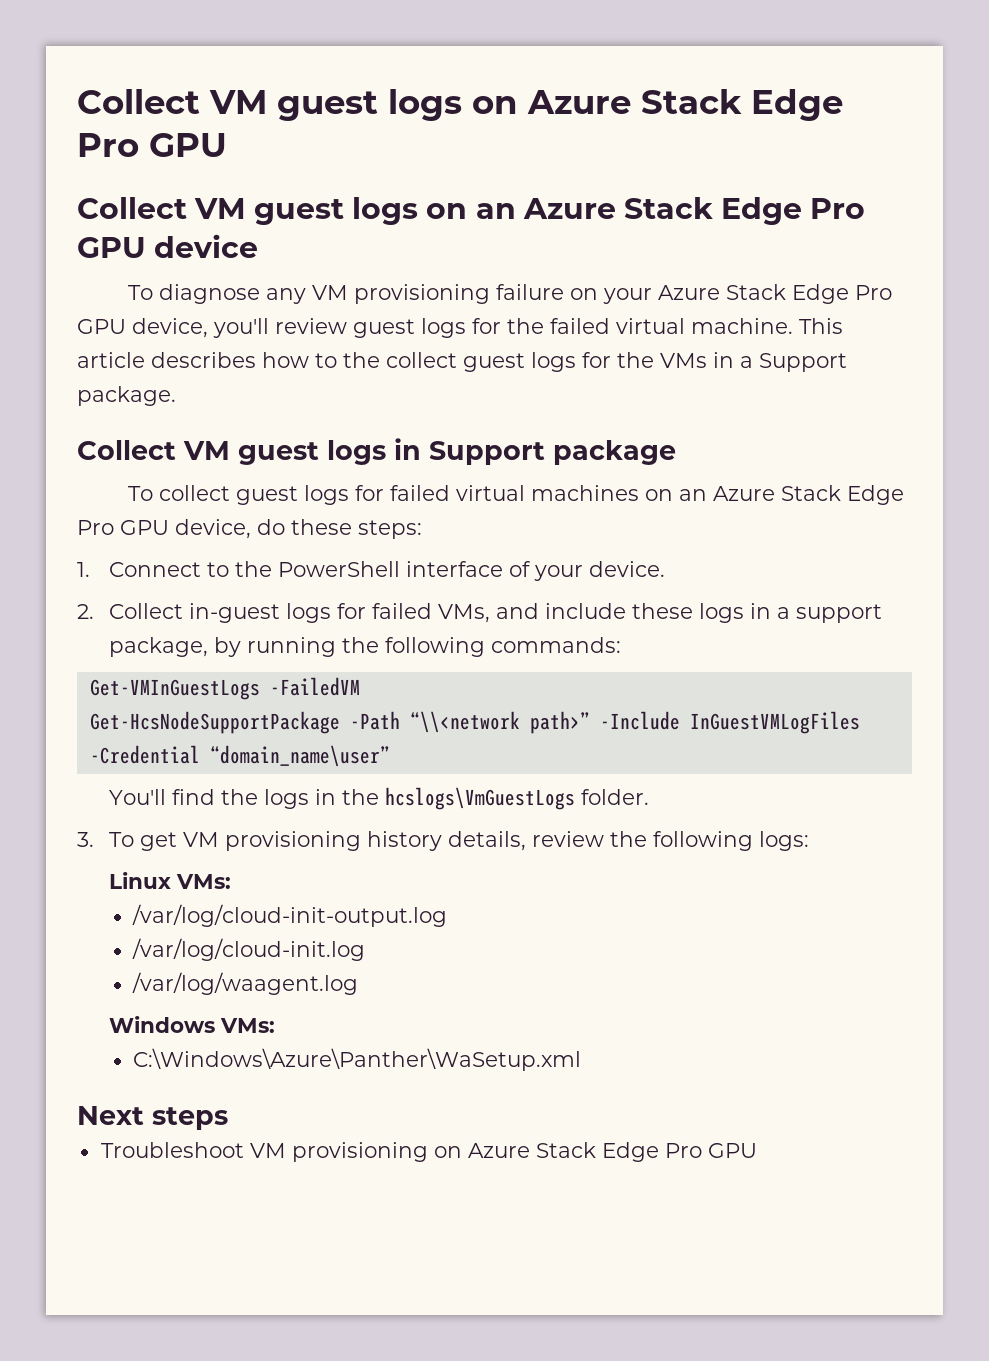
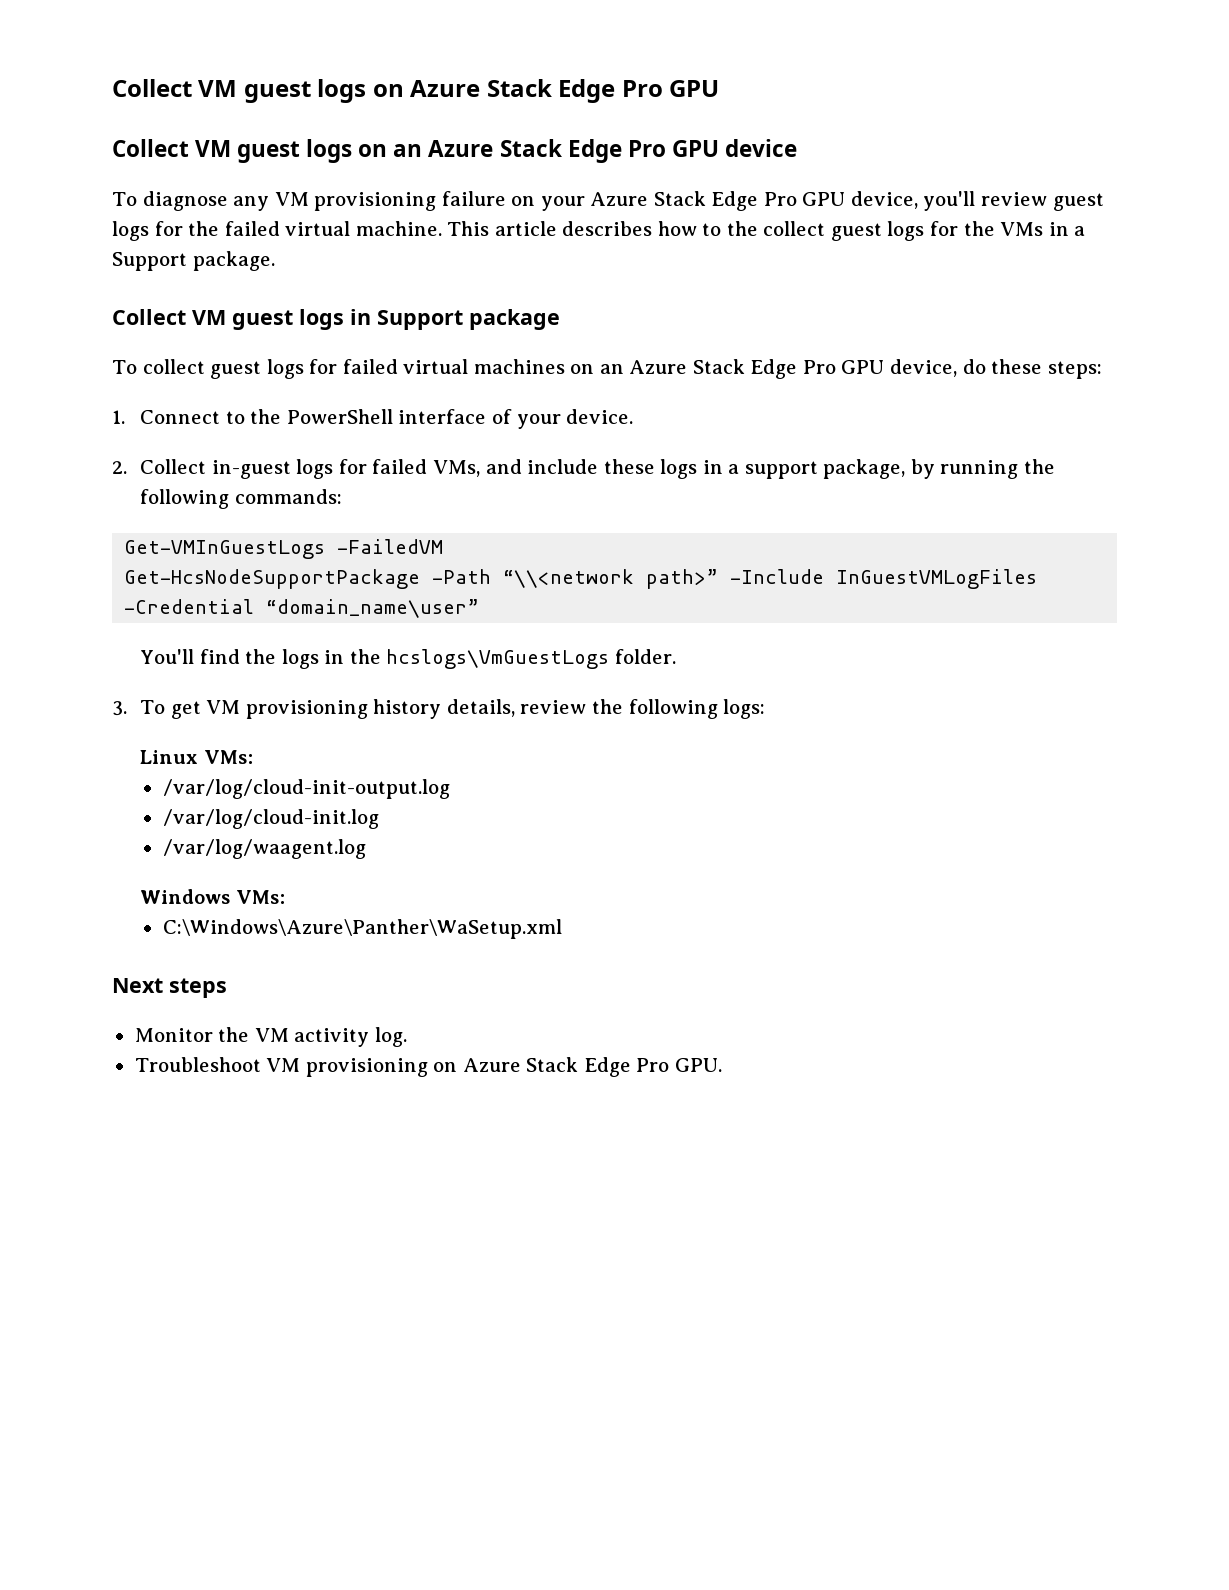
(228, 1118) none -> [134,1027,407,1047] // Monitor the VM activity log.
[707,1143,757,1158] GPU -> [674,1058,722,1072] GPU.

